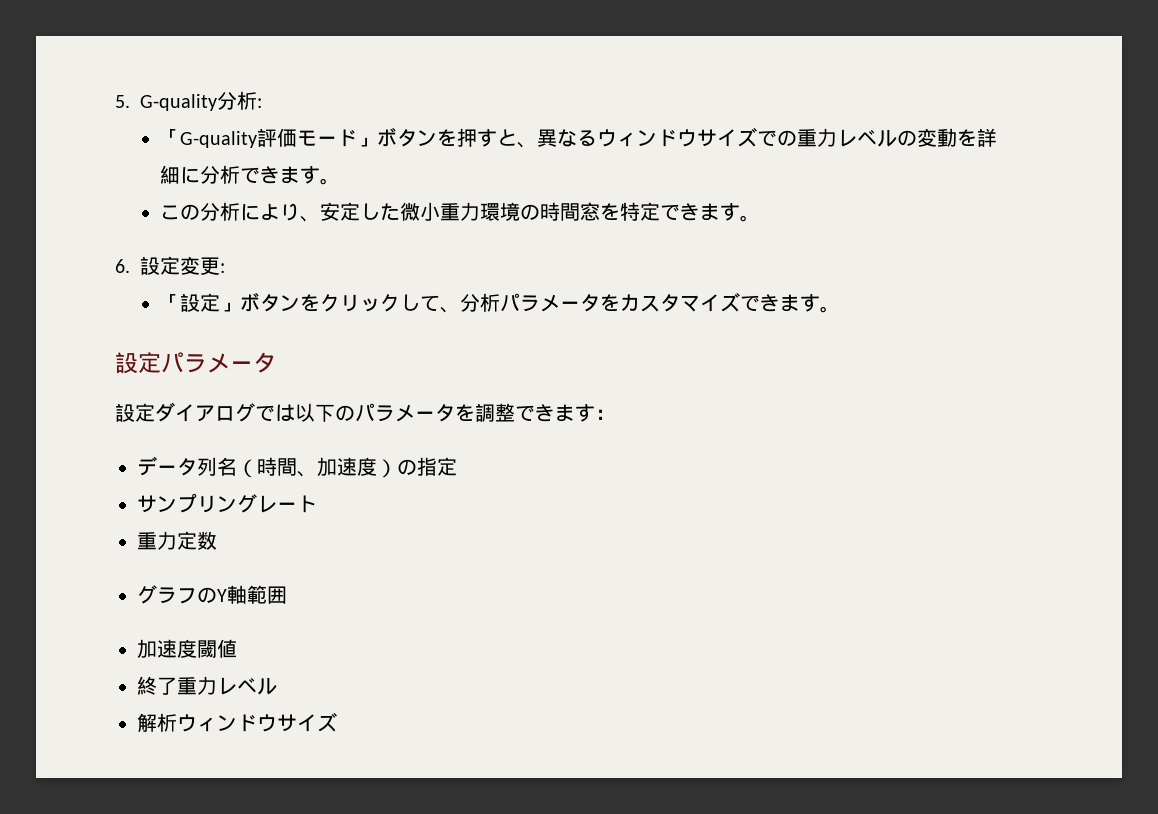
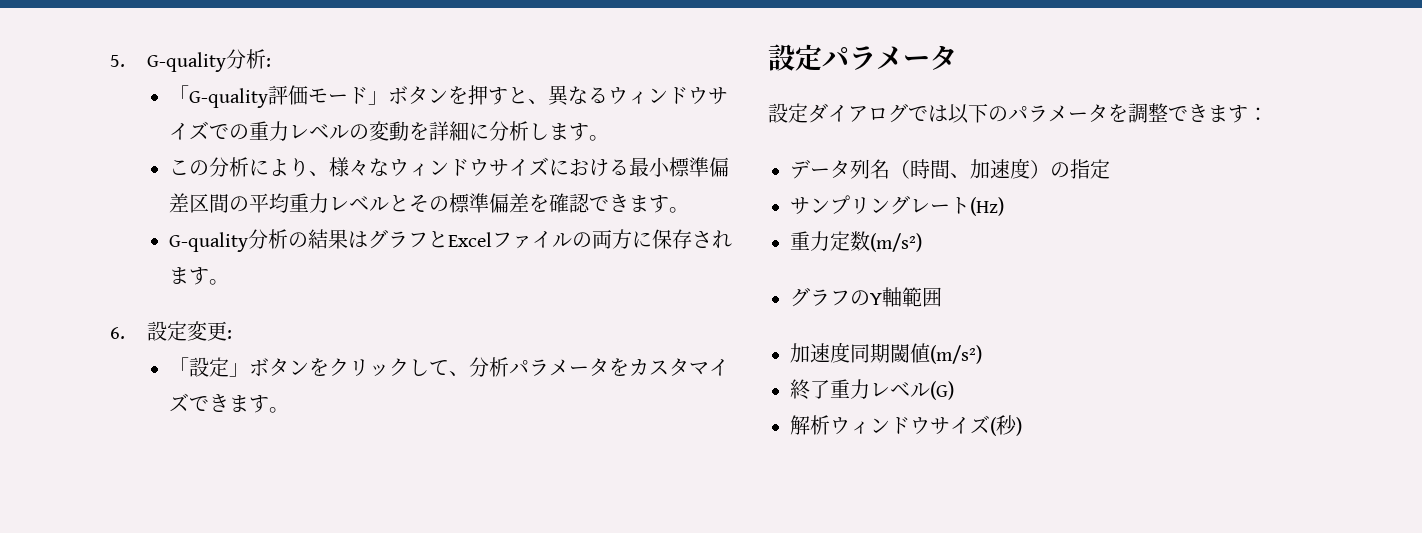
[239,166,280,184] でき -> [528,123,549,140] し
[319,202,700,221] 安定した微小重力環境の時間窓を特定でき -> [328,157,729,177] [168,193,689,213] [168,229,732,252] 様々なウィンドウサイズにおける最小標準偏差区間の平均重力レベルとその標準偏差を確認できます。 // G-quality分析の結果はグラフとExcelファイルの両方に保存され
(317, 504) none -> [970,197,1004,216] (Hz)
(217, 540) none -> [870,233,922,252] (m/s²)
(197, 648) none -> [850,343,890,363] 同期
(237, 648) none -> [930,345,982,364] (m/s²)
(277, 686) none -> [930,381,954,400] (G)
(337, 722) none -> [990,415,1022,436] (秒)

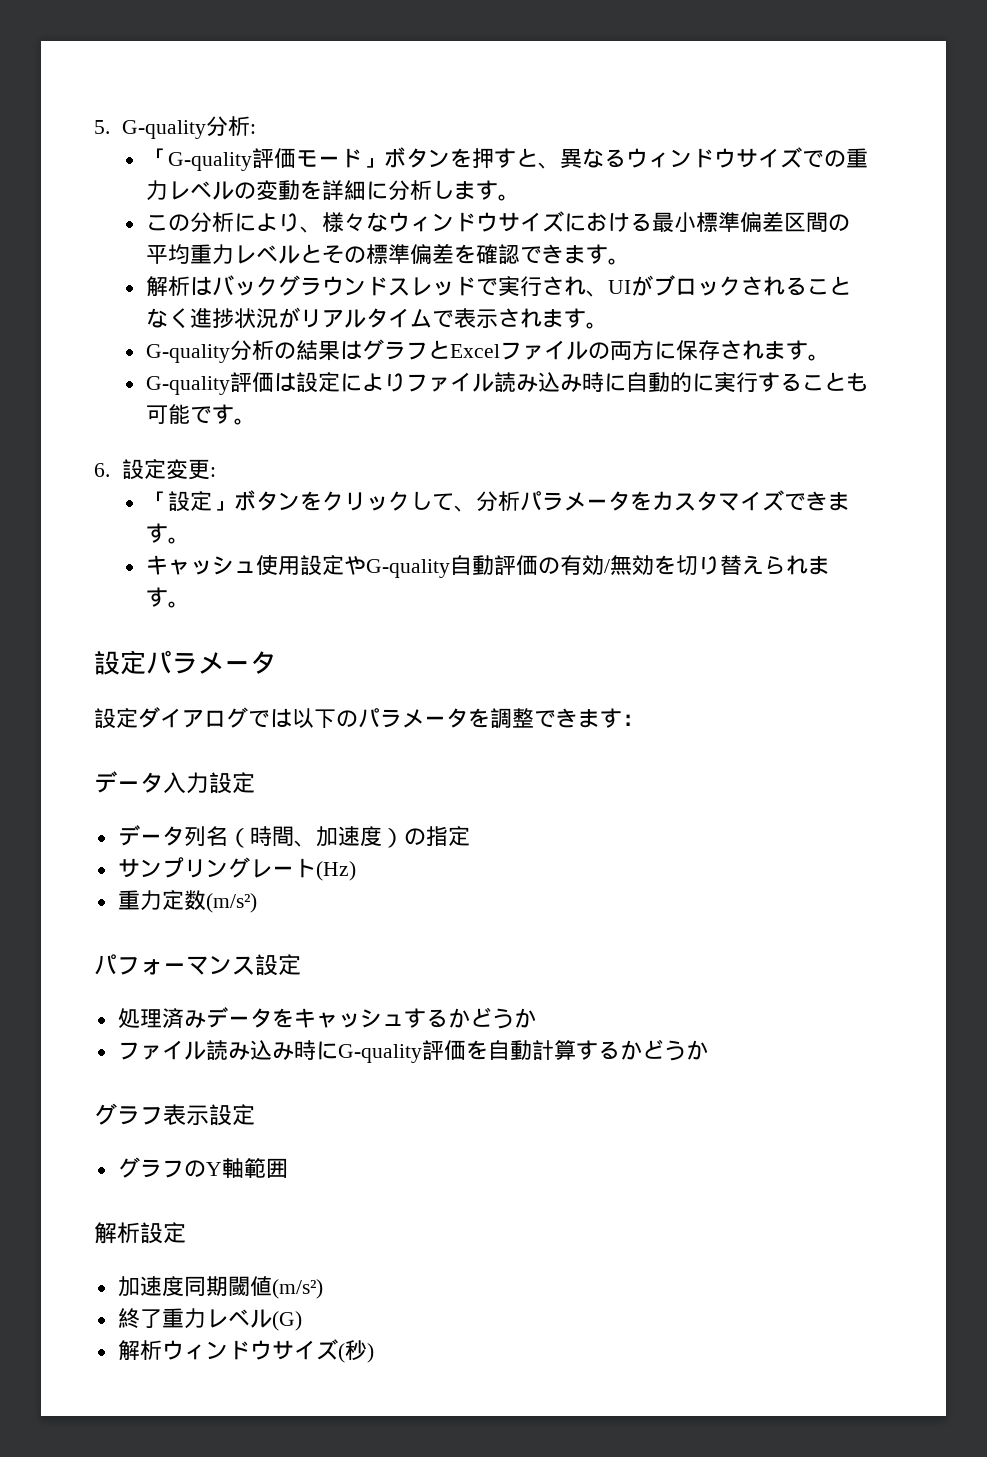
(689, 210) none -> [145,275,851,297] [145,307,608,329] // 解析はバックグラウンドスレッドで実行され、UIがブロックされることなく進捗状況がリアルタイムで表示されます。
(229, 282) none -> [145,372,868,395] [145,404,256,425] // G-quality評価は設定によりファイル読み込み時に自動的に実行することも可能です。
(289, 410) none -> [145,555,830,578] [145,587,190,608] // キャッシュ使用設定やG-quality自動評価の有効/無効を切り替えられます。
(1268, 114) none -> [94,771,255,794] // データ入力設定
(922, 242) none -> [94,954,301,976] [117,1007,536,1029] [117,1039,708,1063] [94,1103,255,1126] // パフォーマンス設定 // 処理済みデータをキャッシュするかどうか // ファイル読み込み時にG-quality評価を自動計算するかどうか // グラフ表示設定
(942, 297) none -> [94,1222,186,1244] // 解析設定

